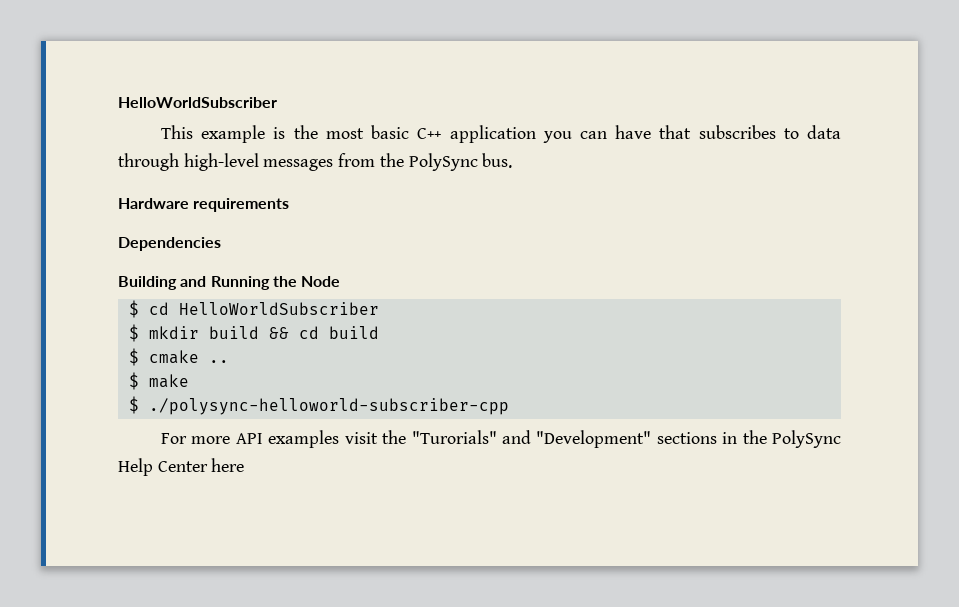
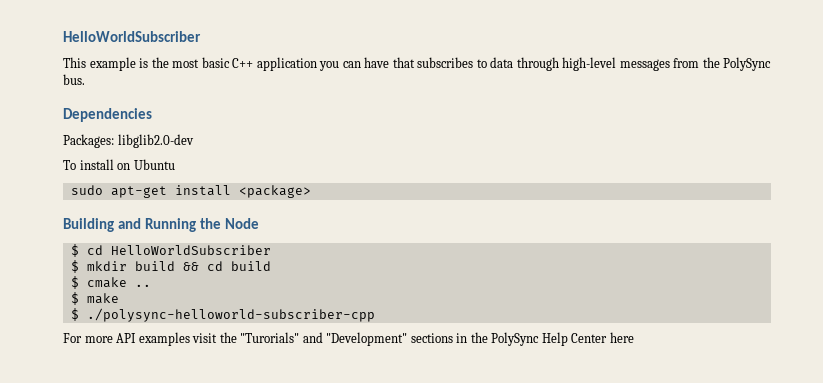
[118,198,290,212] [118,237,221,251] Hardware requirements // Dependencies -> [63,108,152,122] [63,134,194,148] [63,159,175,170] [70,185,311,198] Dependencies // Packages: libglib2.0-dev // To install on Ubuntu // sudo apt-get install <package>

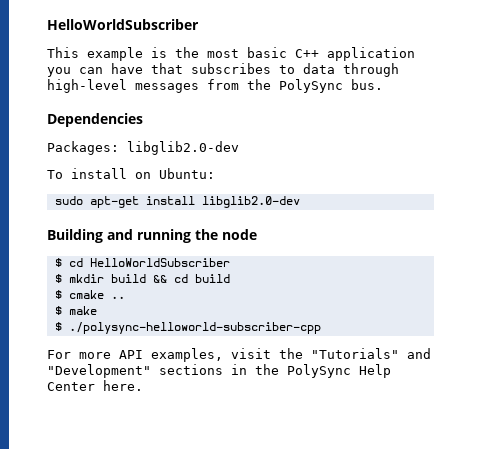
[133,159,175,170] Ubuntu -> [159,168,215,179] Ubuntu:
[238,185,311,198] <package> -> [201,196,300,208] libglib2.0-dev
[145,218,260,232] Running the Node -> [137,229,257,243] running the node
[138,332,190,346] examples -> [151,348,223,362] examples,
[240,332,300,343] "Turorials" -> [311,348,399,359] "Tutorials"
[609,332,634,343] here -> [103,380,143,391] here.

